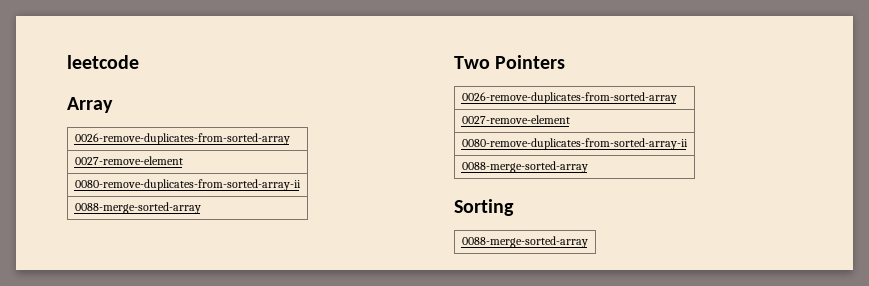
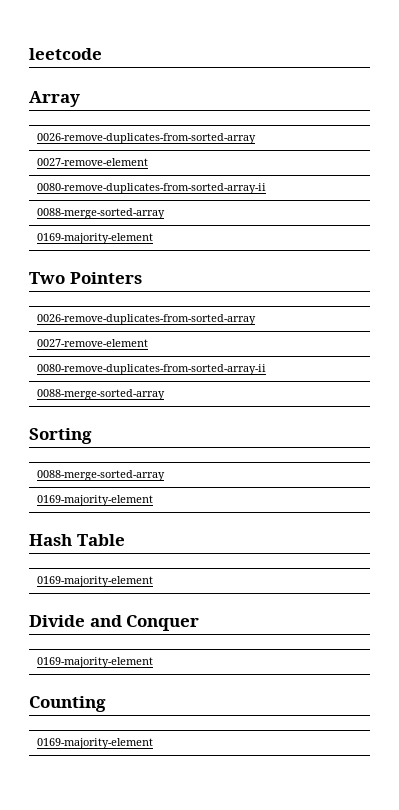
(201, 208) none -> [37,233,154,244] // 0169-majority-element
(588, 242) none -> [37,495,154,506] [29,534,125,546] [37,576,154,587] [29,615,200,631] [37,657,154,668] [29,696,106,712] [37,738,154,749] // 0169-majority-element // Hash Table // 0169-majority-element // Divide and Conquer // 0169-majority-element // Counting // 0169-majority-element

